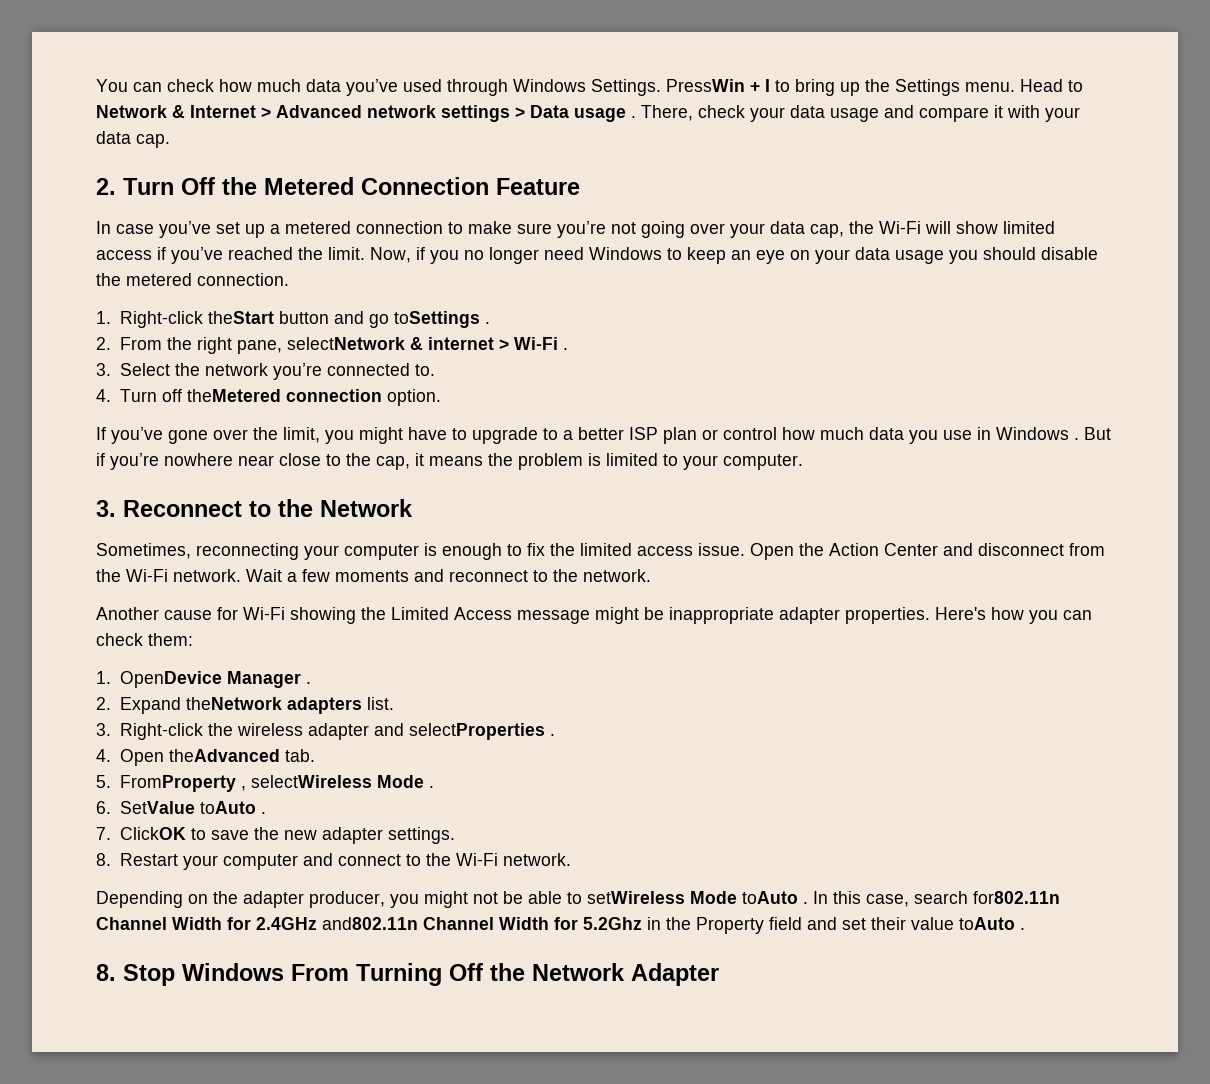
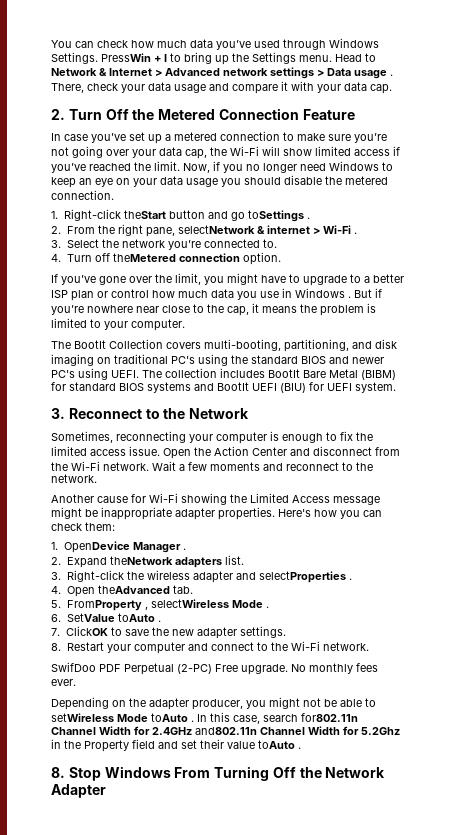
(803, 462) none -> [51,339,397,352] [51,354,384,366] [51,368,396,380] [51,382,396,393] // The BootIt Collection covers multi-booting, partitioning, and disk imaging on traditional PC's using the standard BIOS and newer PC's using UEFI. The collection includes BootIt Bare Metal (BIBM) for standard BIOS systems and BootIt UEFI (BIU) for UEFI system.
(571, 859) none -> [51,662,378,675] [51,679,76,686] // SwifDoo PDF Perpetual (2-PC) Free upgrade. No monthly fees ever.

